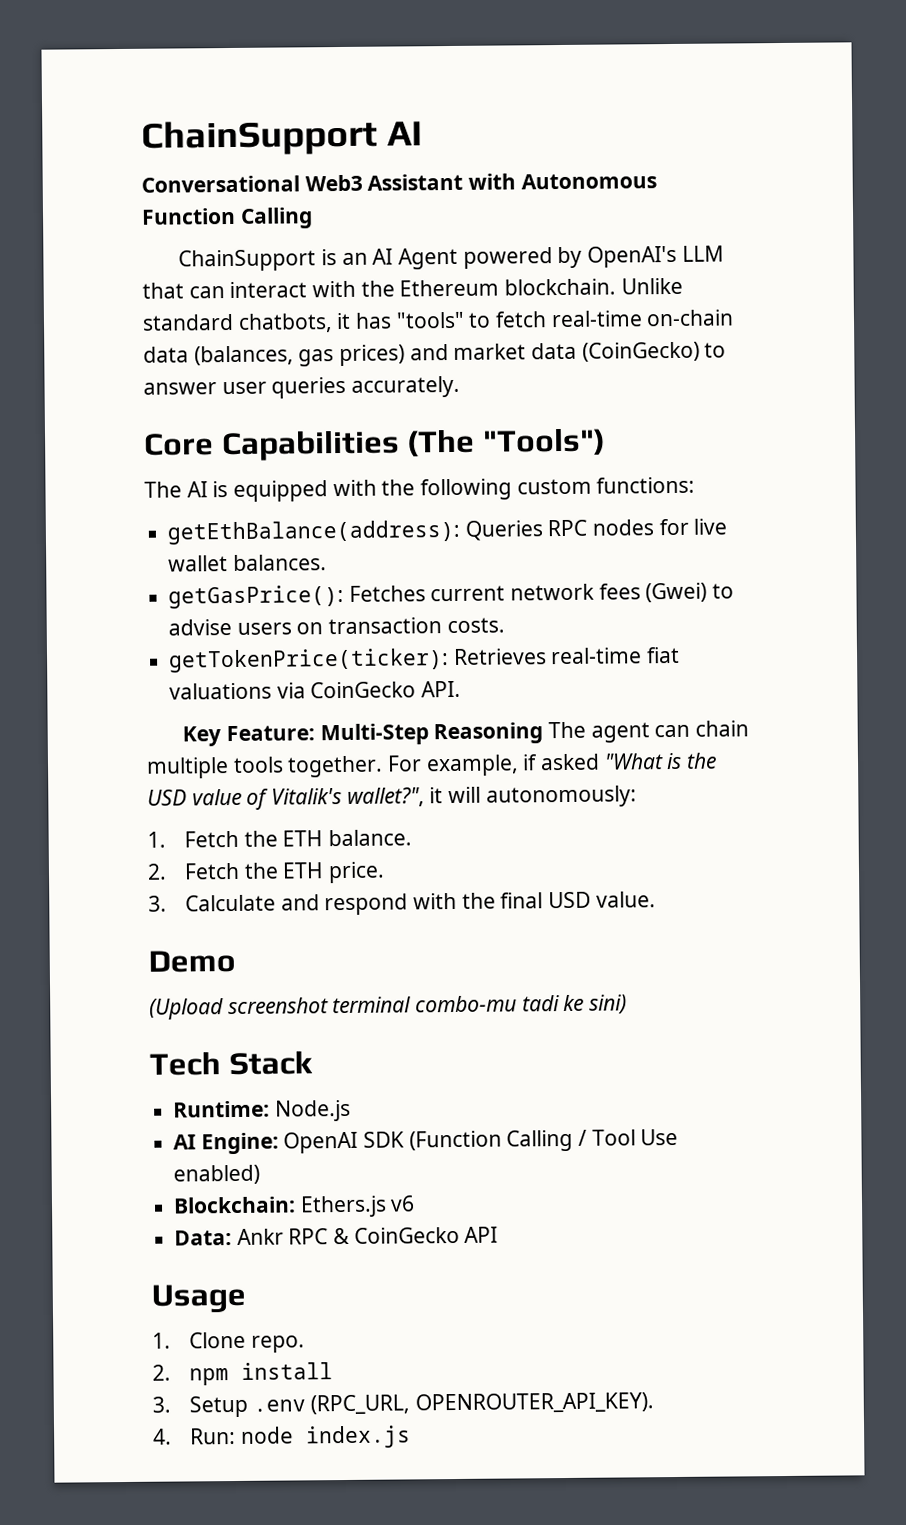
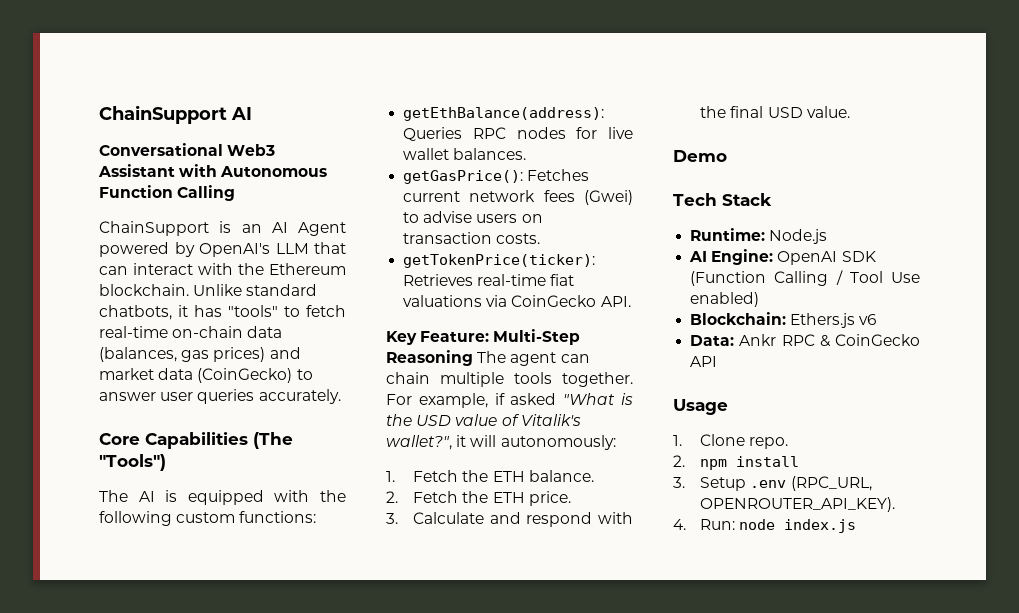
[149,994,628,1020] // (Upload screenshot terminal combo-mu tadi ke sini) -> (727, 156) none

